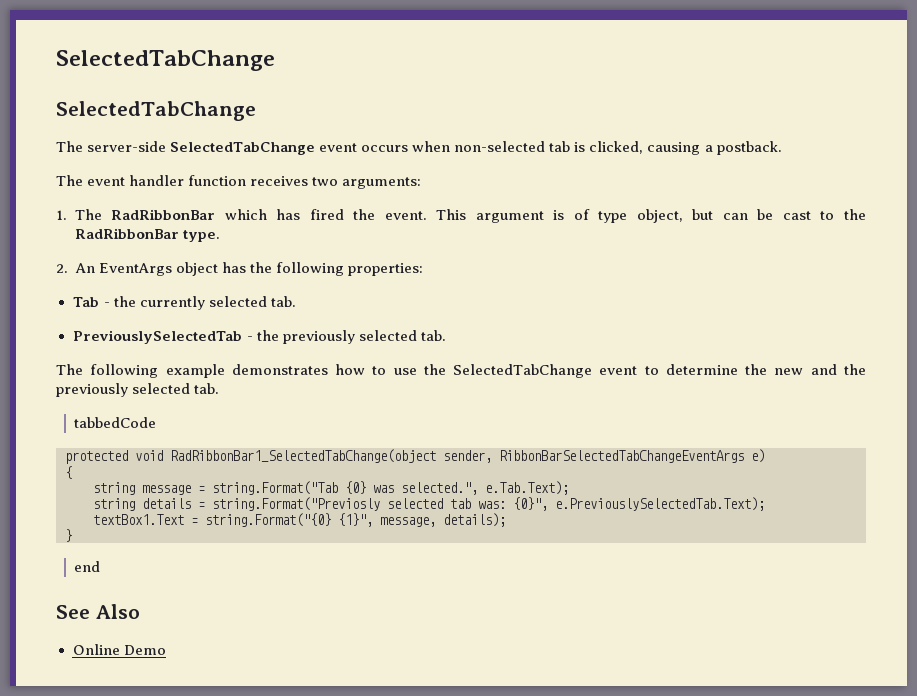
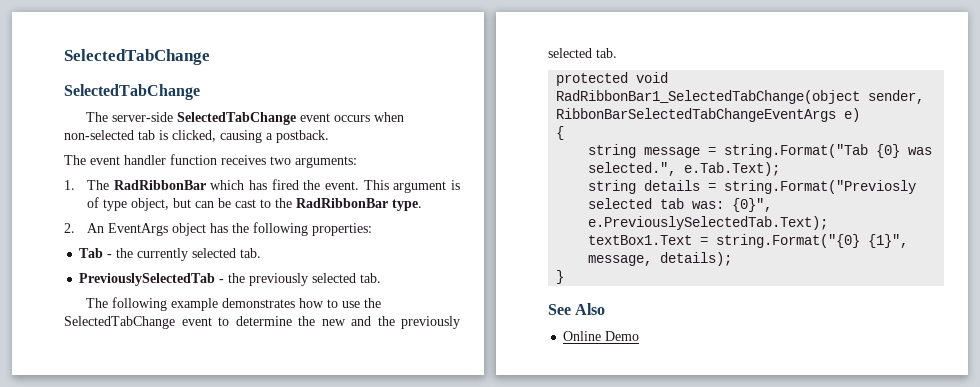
[74,417,157,428] // tabbedCode -> (617, 53) none
[74,561,101,572] // end -> (565, 277) none

